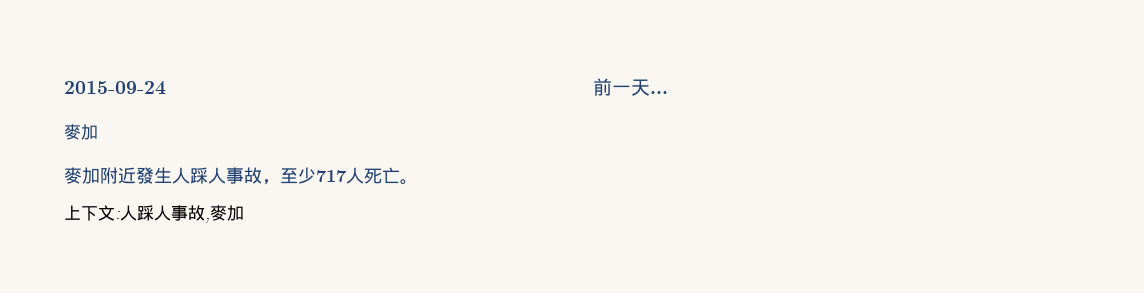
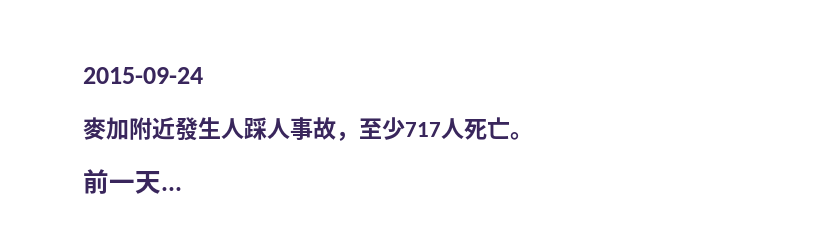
[64,167,100,184] // 麥加 -> (129, 128) none
[64,205,244,223] // 上下文:人踩人事故,麥加 -> (533, 136) none

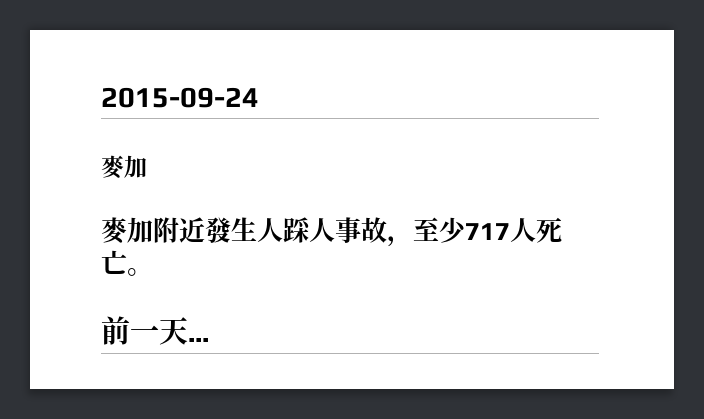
(129, 128) none -> [101,217,153,244] // 麥加

